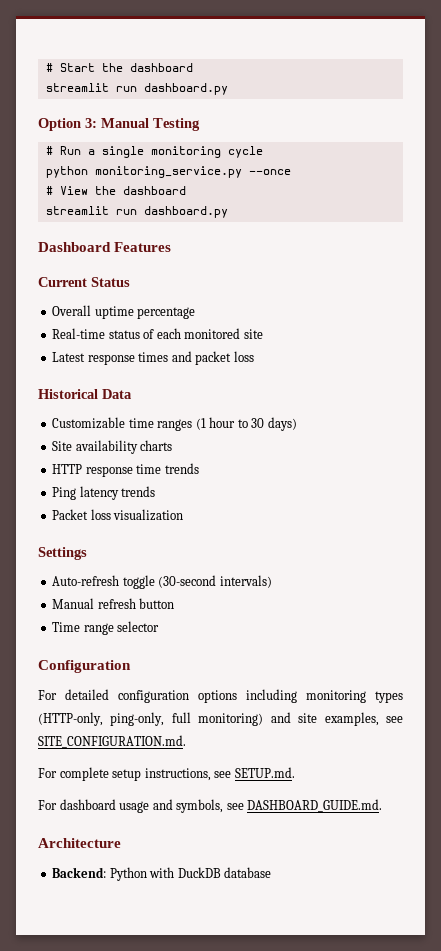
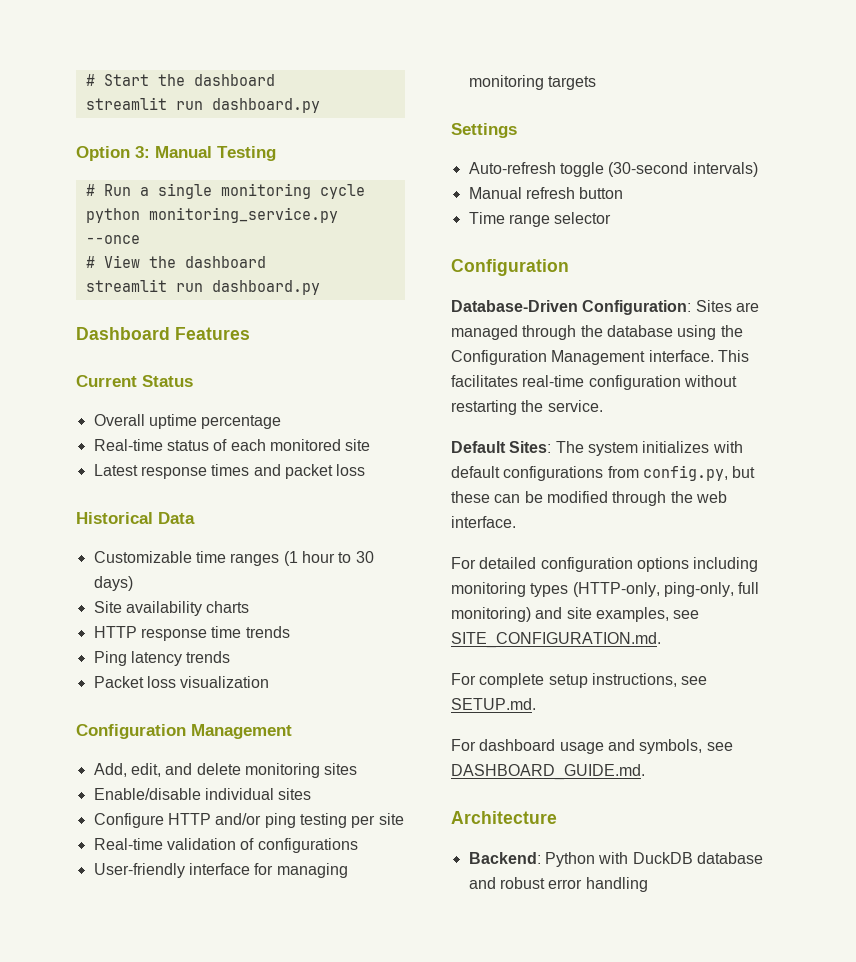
(184, 515) none -> [76,724,292,739] [93,763,358,778] [93,788,312,800] [93,813,404,828] [93,838,358,853] [93,863,348,878] [468,75,596,90] // Configuration Management // Add, edit, and delete monitoring sites // Enable/disable individual sites // Configure HTTP and/or ping testing per site // Real-time validation of configurations // User-friendly interface for managing monitoring targets
(131, 666) none -> [451,300,759,315] [451,325,743,340] [451,350,749,365] [451,375,737,390] [451,400,603,415] [451,441,743,456] [451,465,756,481] [451,491,727,506] [451,516,516,528] // Database-Driven Configuration: Sites are managed through the database using the Configuration Management interface. This facilitates real-time configuration without restarting the service. // Default Sites: The system initializes with default configurations from config.py, but these can be modified through the web interface.
(272, 872) none -> [468,877,648,892] and robust error handling

